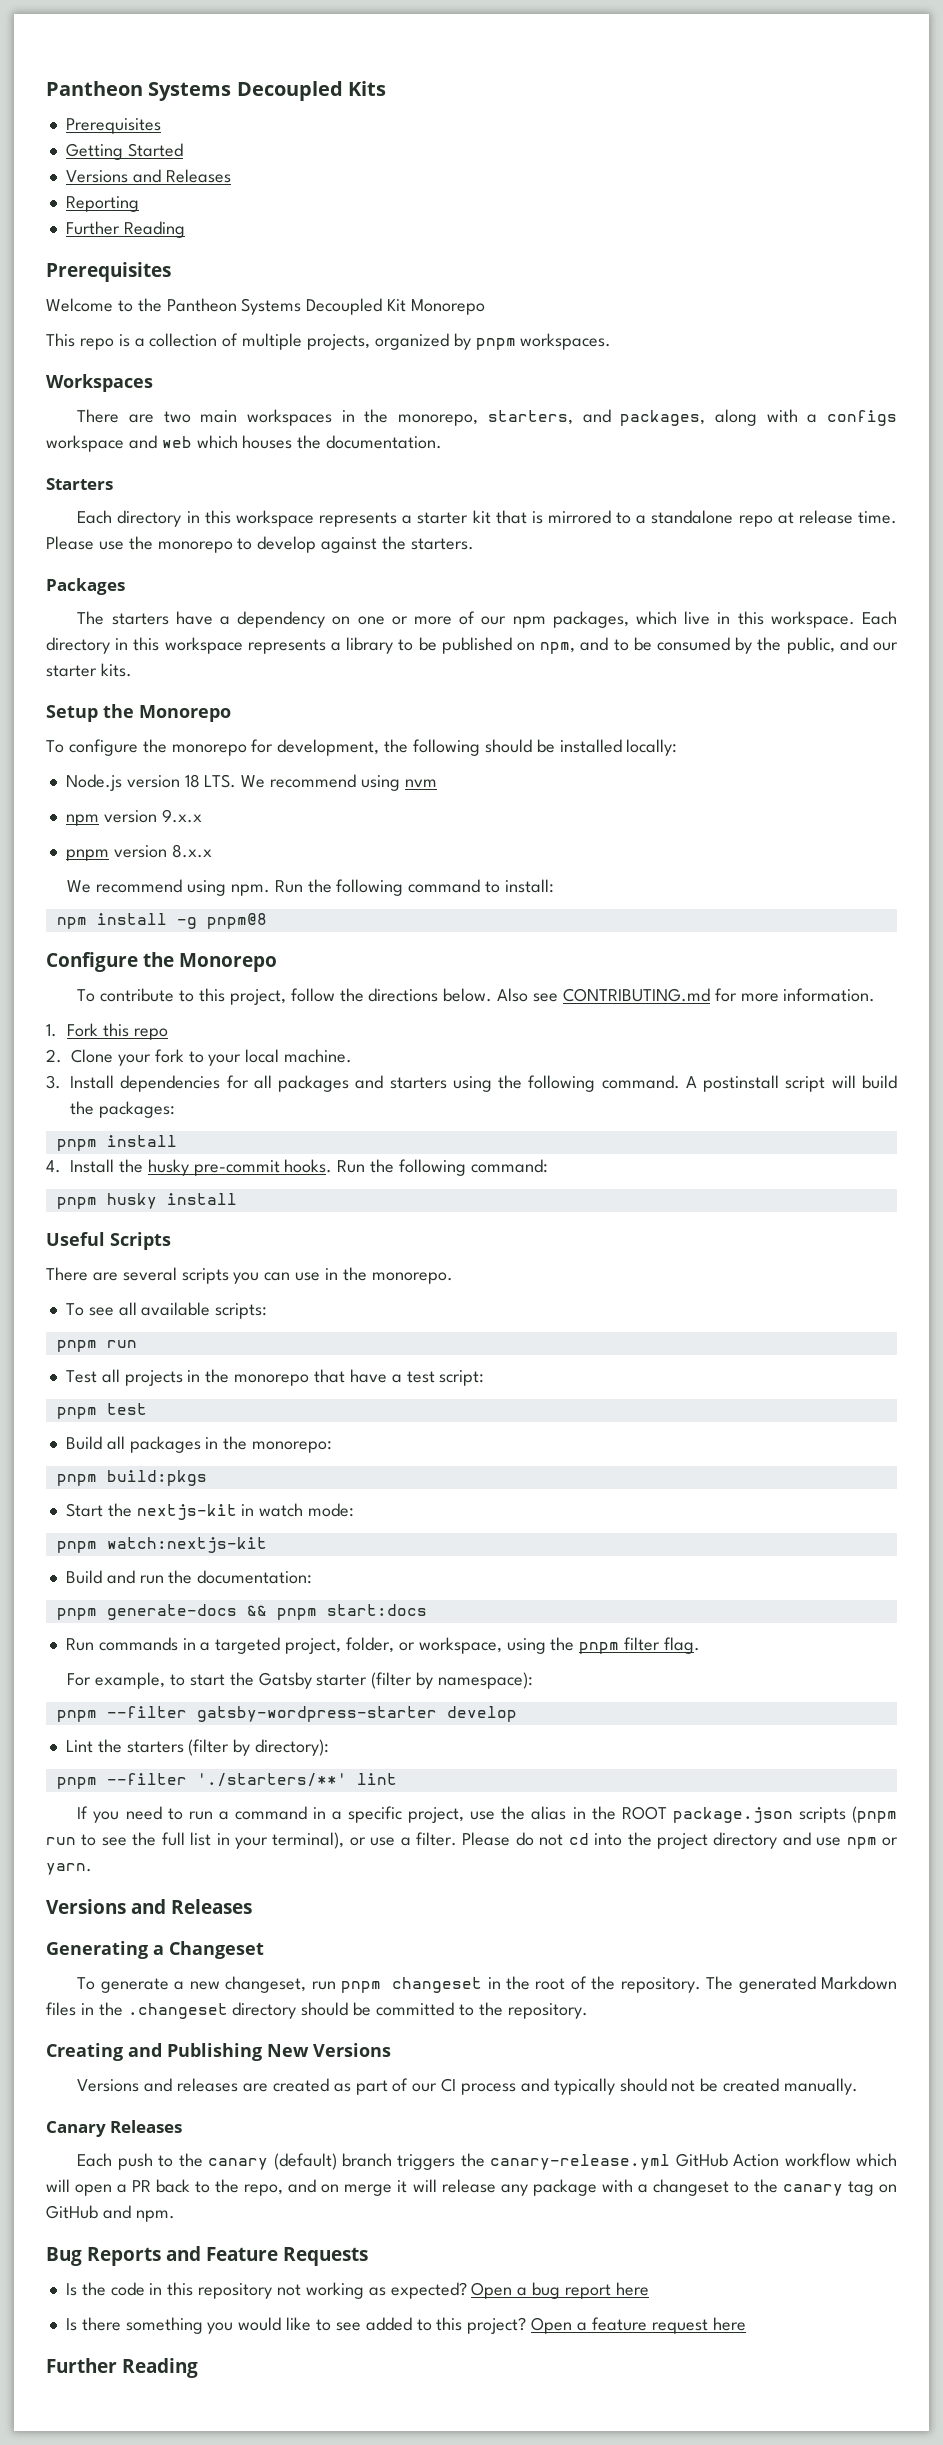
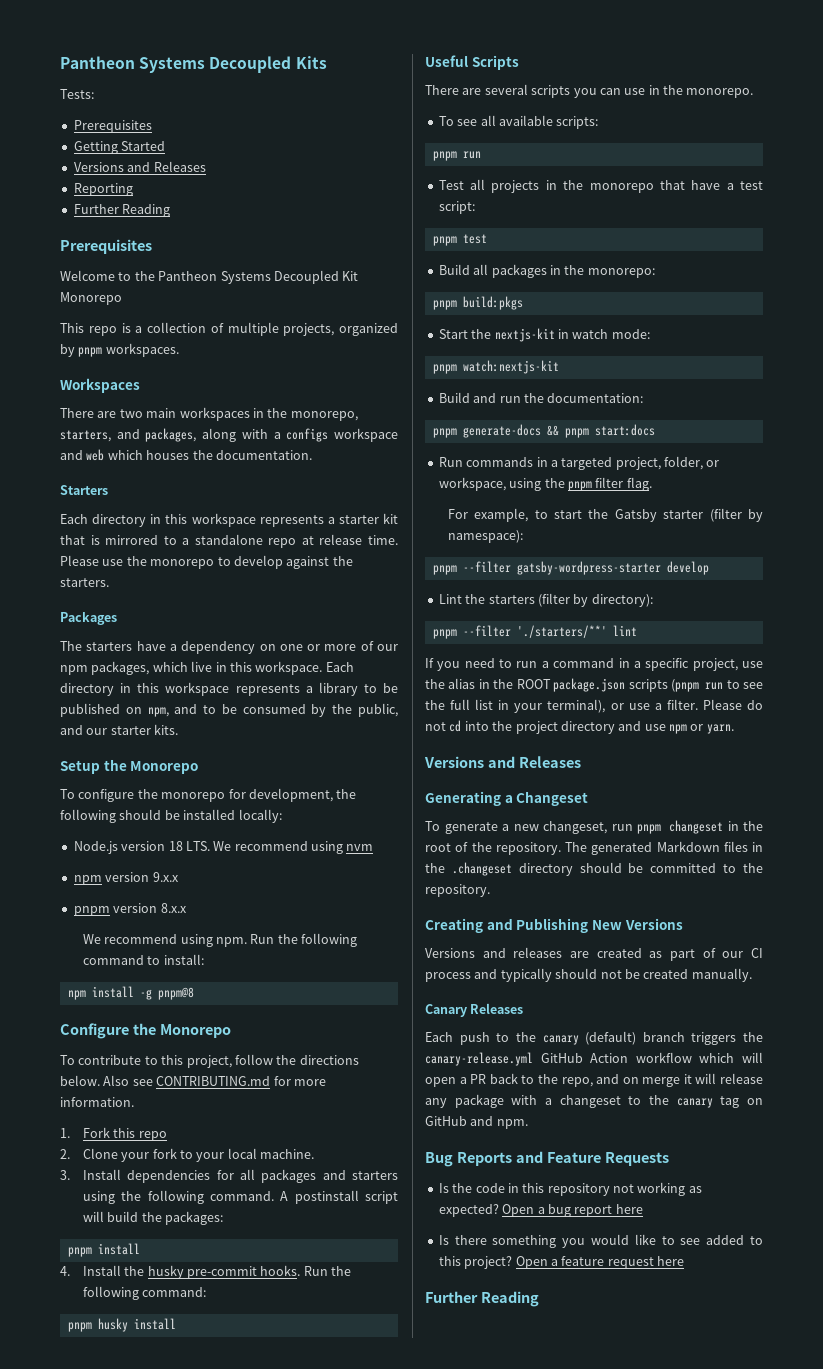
(386, 88) none -> [60,89,94,99] // Tests:

